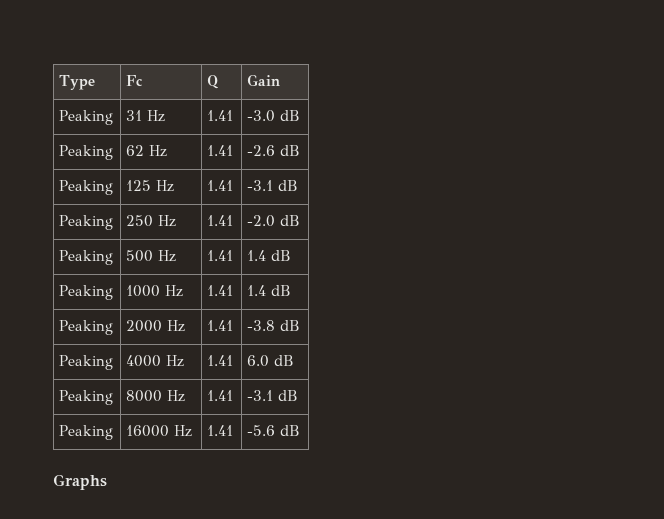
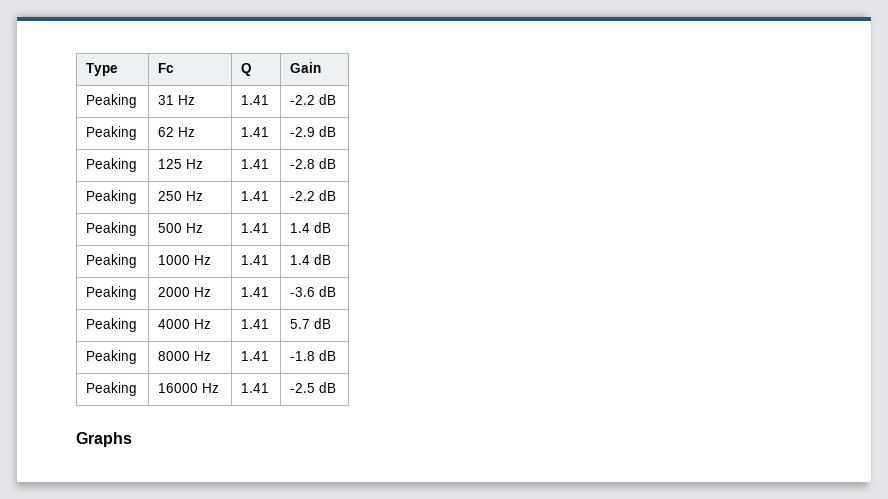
[247,110,276,122] -3.0 -> [290,95,316,105] -2.2
[247,145,276,156] -2.6 -> [290,127,316,137] -2.9
[247,180,274,191] -3.1 -> [290,159,316,169] -2.8
[247,215,276,227] -2.0 -> [290,191,316,201] -2.2
[247,320,276,331] -3.8 -> [290,287,316,297] -3.6
[247,355,270,367] 6.0 -> [290,319,311,329] 5.7
[247,390,274,401] -3.1 -> [290,351,316,361] -1.8
[247,425,276,436] -5.6 -> [290,383,316,393] -2.5

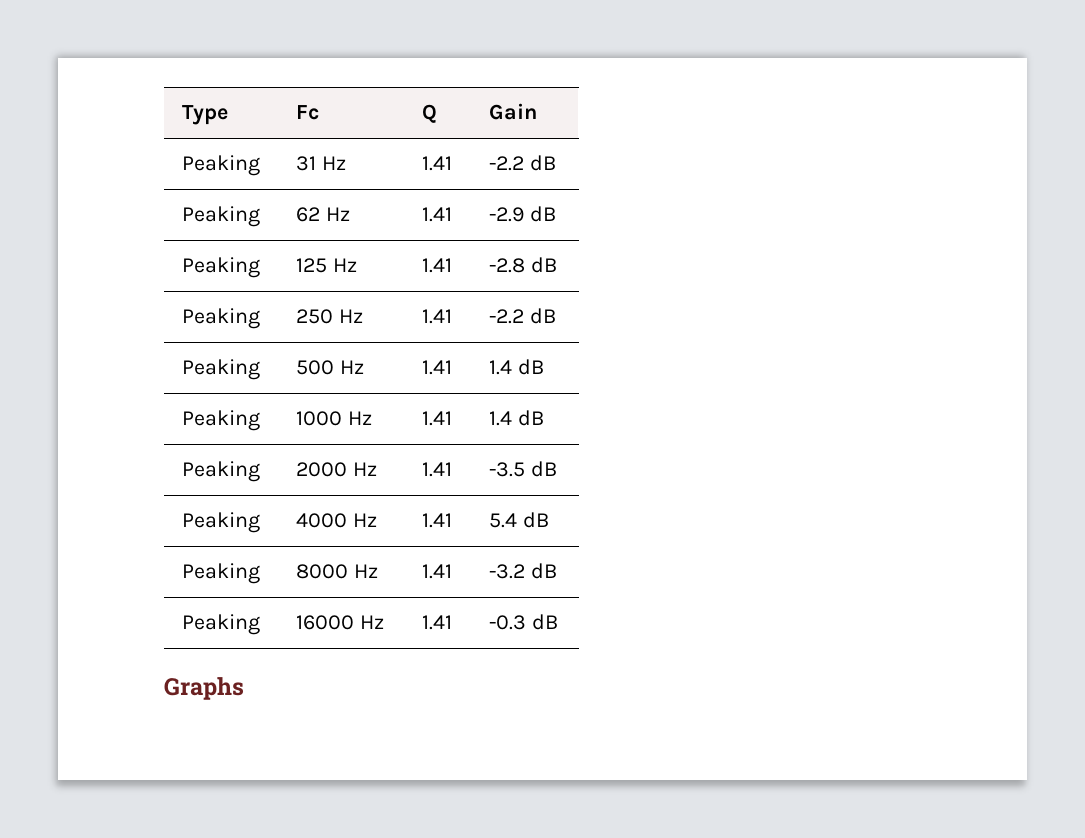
[290,287,316,297] -3.6 -> [488,462,525,477] -3.5
[290,319,311,329] 5.7 -> [488,513,517,528] 5.4
[290,351,316,361] -1.8 -> [488,564,525,579] -3.2
[290,383,316,393] -2.5 -> [488,615,526,630] -0.3

